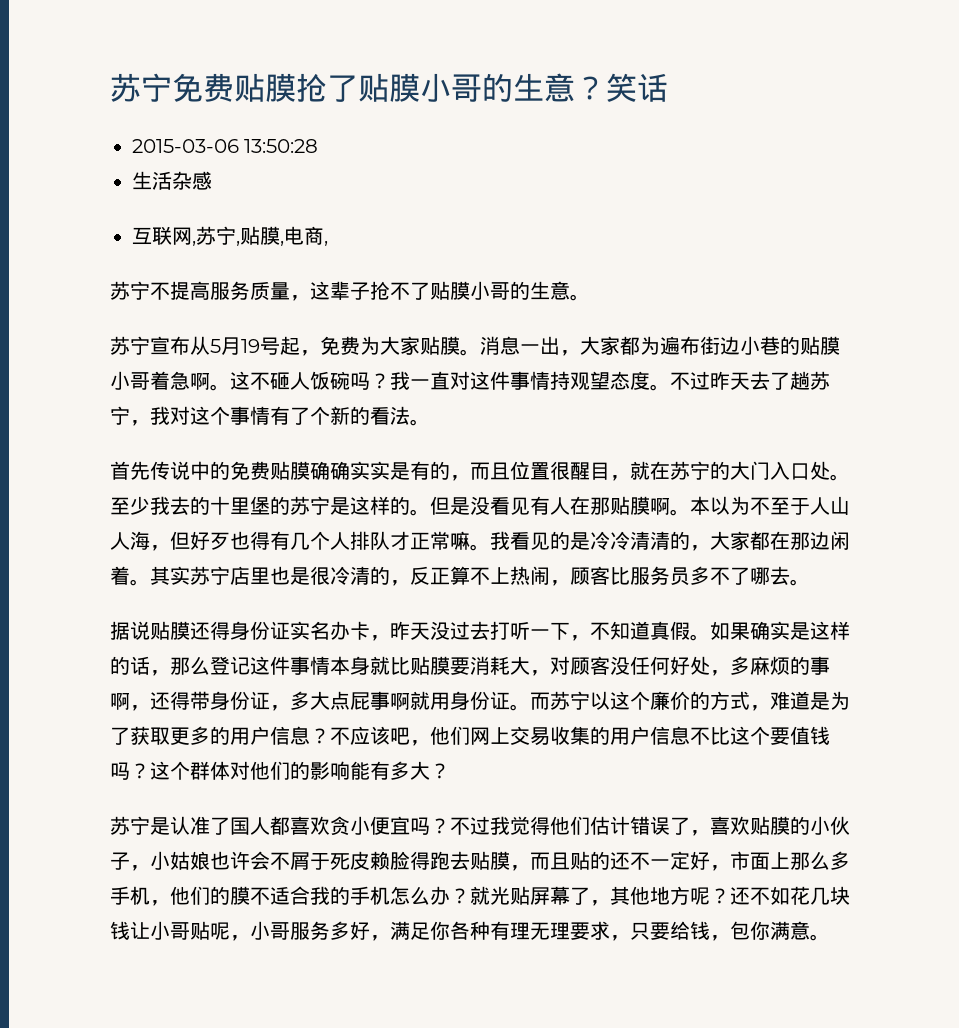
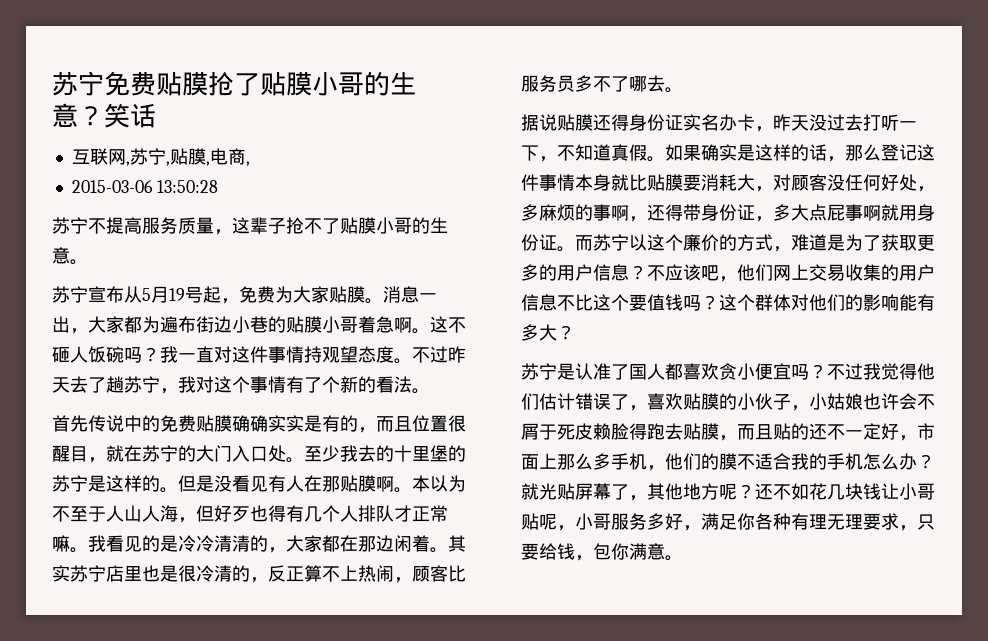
[132,139,319,153] [132,171,212,190] // 2015-03-06 13:50:28 // 生活杂感 -> (156, 115) none
(328, 243) none -> [71,180,218,193] // 2015-03-06 13:50:28

